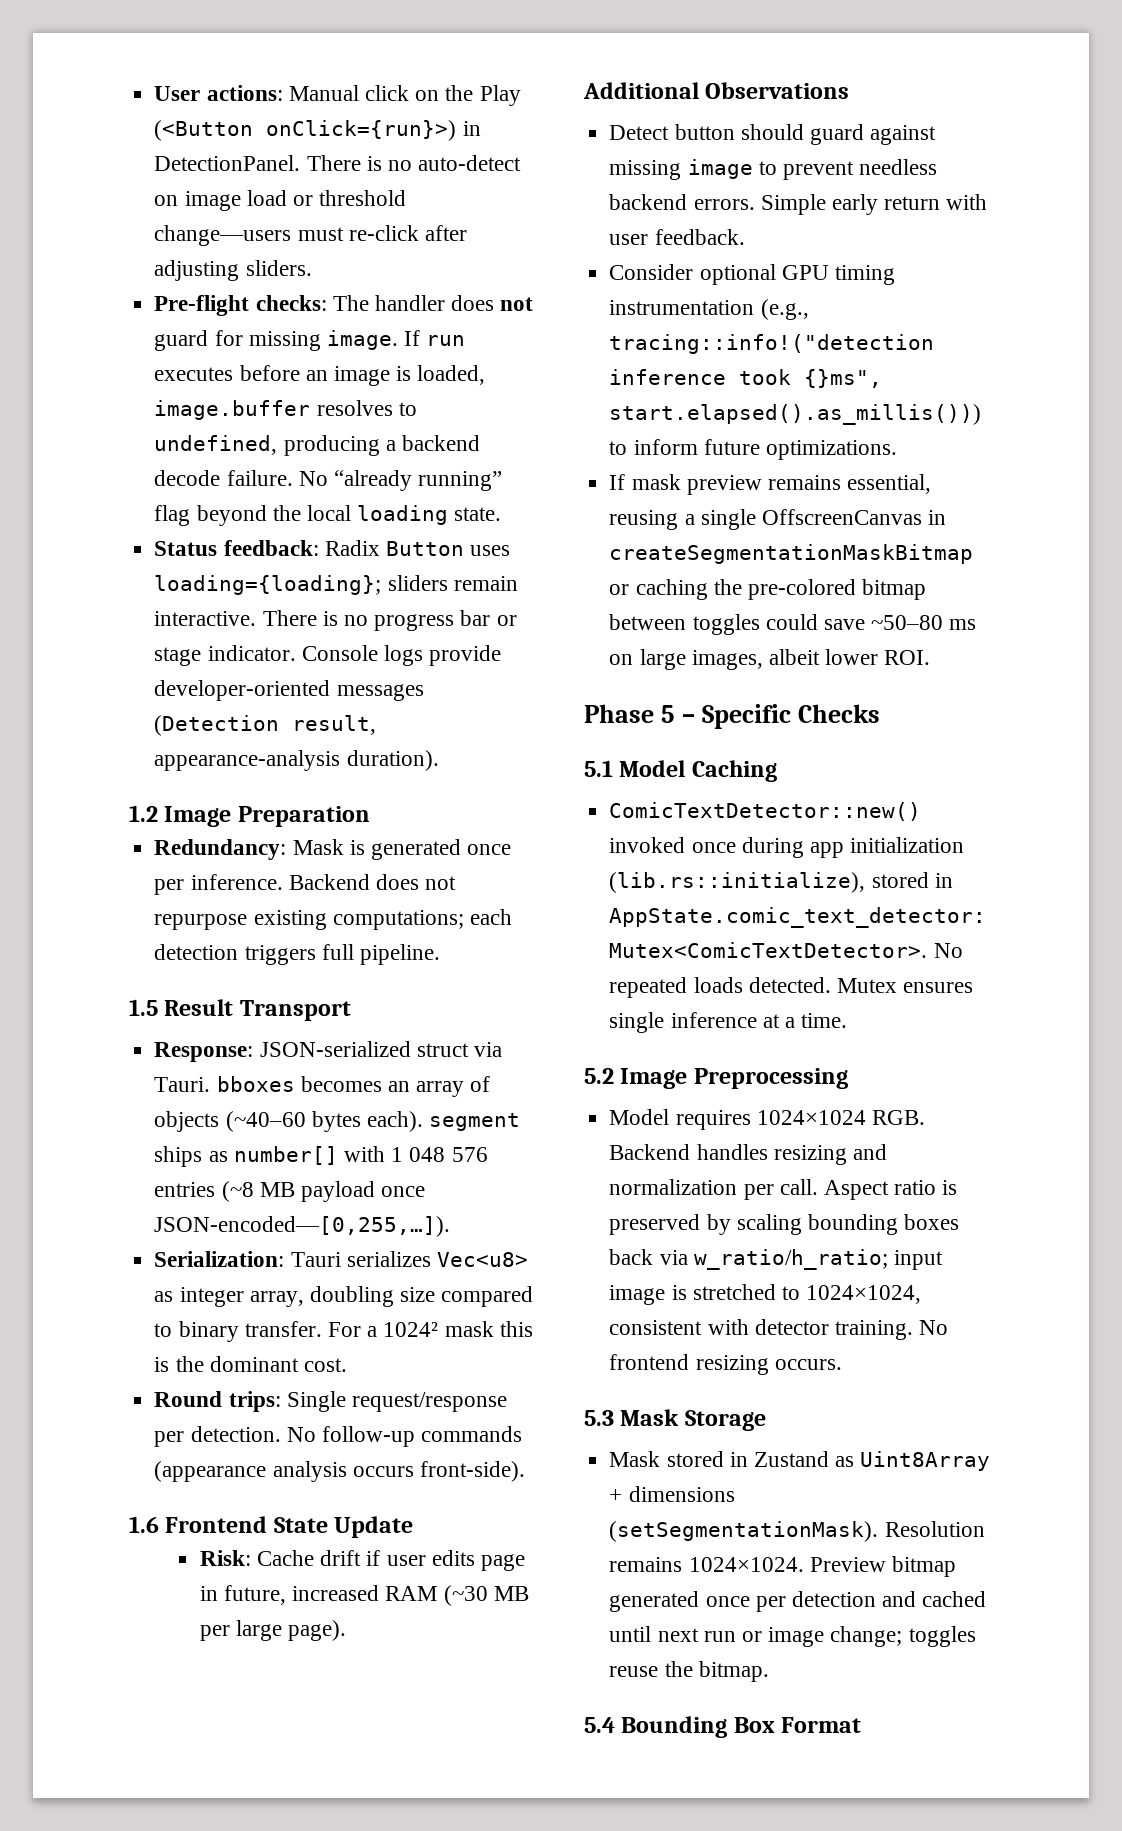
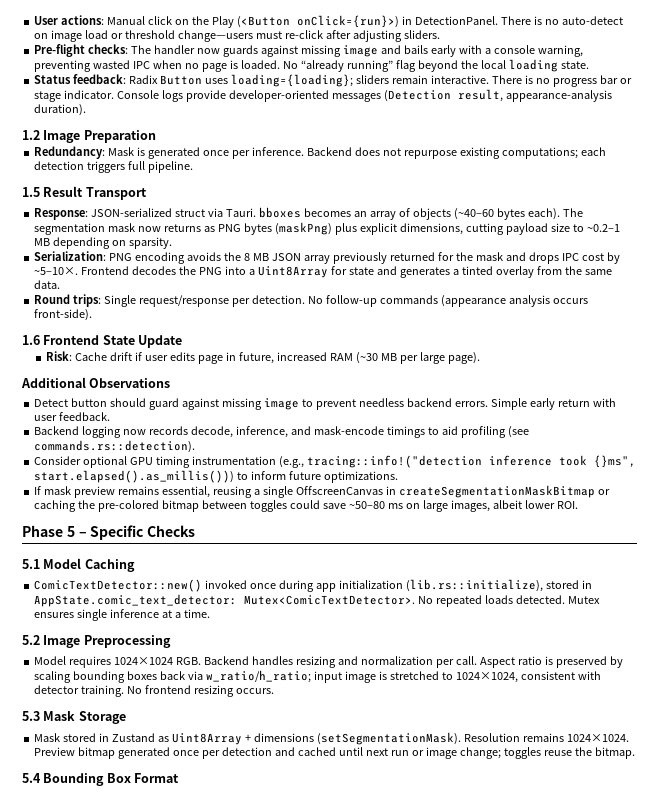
[451,295,534,311] [154,330,466,351] [154,365,486,386] [154,400,417,420] [154,435,480,456] [154,470,293,486] does not guard for missing image. If run executes before an image is loaded, image.buffer resolves to undefined, producing a backend decode failure. -> [196,45,583,57] [34,60,280,72] now guards against missing image and bails early with a console warning, preventing wasted IPC when no page is loaded.
[429,1113,521,1131] [154,1146,488,1167] [154,1181,426,1202] [154,1216,451,1237] [154,1251,528,1267] [154,1286,534,1307] [154,1321,533,1342] [154,1356,347,1372] segment ships as number[] with 1 048 576 entries (~8 MB payload once JSON-encoded—[0,255,…]). // Serialization: Tauri serializes Vec<u8> as integer array, doubling size compared to binary transfer. For a 1024² mask this is the dominant cost. -> [562,208,583,217] [34,222,620,235] [34,237,173,249] [34,251,620,264] [34,266,612,278] [34,280,61,289] The segmentation mask now returns as PNG bytes (maskPng) plus explicit dimensions, cutting payload size to ~0.2–1 MB depending on sparsity. // Serialization: PNG encoding avoids the 8 MB JSON array previously returned for the mask and drops IPC cost by ~5–10×. Frontend decodes the PNG into a Uint8Array for state and generates a tinted overlay from the same data.
(745, 237) none -> [34,426,529,438] [34,440,196,453] // Backend logging now records decode, inference, and mask-encode timings to aid profiling (see commands.rs::detection).

